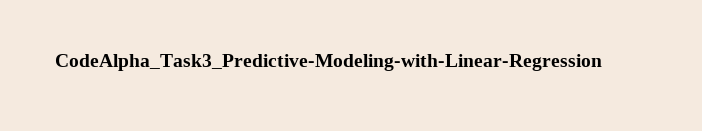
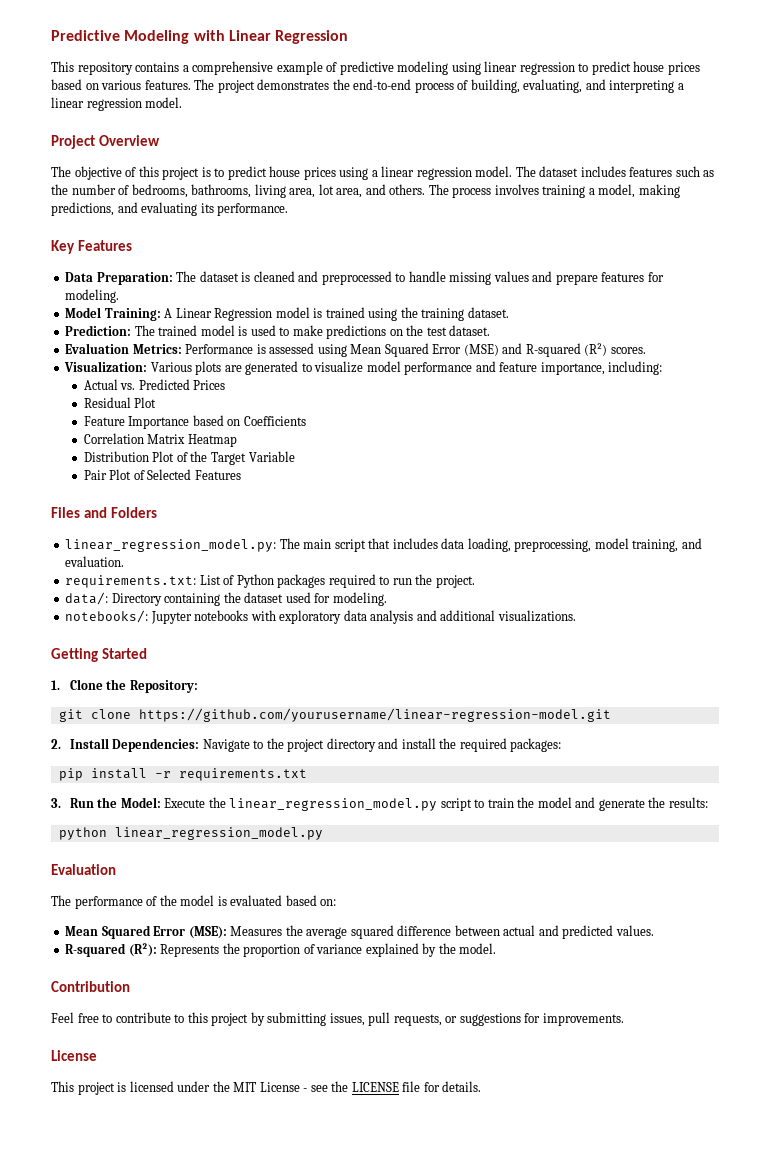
[55,54,602,71] CodeAlpha_Task3_Predictive-Modeling-with-Linear-Regression -> [51,30,349,44] [51,61,700,75] [51,79,684,93] [51,97,183,111] [51,135,160,149] [51,166,715,180] [51,184,680,198] [51,202,289,216] [51,240,132,254] [65,271,664,285] [65,289,120,303] [65,307,509,321] [65,325,491,339] [65,343,646,357] [64,361,663,375] [83,379,226,390] [83,397,157,408] [83,415,306,429] [83,433,237,447] [83,451,295,465] [83,469,241,480] [51,507,157,518] [65,538,702,552] [65,556,125,567] [65,574,475,588] [65,592,387,606] [65,610,576,624] [51,648,147,662] [51,679,198,693] [58,708,611,722] [51,738,562,752] [58,768,307,781] [51,797,708,811] [58,827,323,840] [51,864,116,875] [51,895,337,909] [65,925,654,939] [65,943,497,957] [51,981,130,992] [51,1012,624,1026] [51,1050,97,1061] [51,1081,482,1095] Predictive Modeling with Linear Regression // This repository contains a comprehensive example of predictive modeling using linear regression to predict house prices based on various features. The project demonstrates the end-to-end process of building, evaluating, and interpreting a linear regression model. // Project Overview // The objective of this project is to predict house prices using a linear regression model. The dataset includes features such as the number of bedrooms, bathrooms, living area, lot area, and others. The process involves training a model, making predictions, and evaluating its performance. // Key Features // Data Preparation: The dataset is cleaned and preprocessed to handle missing values and prepare features for modeling. // Model Training: A Linear Regression model is trained using the training dataset. // Prediction: The trained model is used to make predictions on the test dataset. // Evaluation Metrics: Performance is assessed using Mean Squared Error (MSE) and R-squared (R²) scores. // Visualization: Various plots are generated to visualize model performance and feature importance, including: // Actual vs. Predicted Prices // Residual Plot // Feature Importance based on Coefficients // Correlation Matrix Heatmap // Distribution Plot of the Target Variable // Pair Plot of Selected Features // Files and Folders // linear_regression_model.py: The main script that includes data loading, preprocessing, model training, and evaluation. // requirements.txt: List of Python packages required to run the project. // data/: Directory containing the dataset used for modeling. // notebooks/: Jupyter notebooks with exploratory data analysis and additional visualizations. // Getting Started // 1. Clone the Repository: // git clone https://github.com/yourusername/linear-regression-model.git // 2. Install Dependencies: Navigate to the project directory and install the required packages: // pip install -r requirements.txt // 3. Run the Model: Execute the linear_regression_model.py script to train the model and generate the results: // python linear_regression_model.py // Evaluation // The performance of the model is evaluated based on: // Mean Squared Error (MSE): Measures the average squared difference between actual and predicted values. // R-squared (R²): Represents the proportion of variance explained by the model. // Contribution // Feel free to contribute to this project by submitting issues, pull requests, or suggestions for improvements. // License // This project is licensed under the MIT License - see the LICENSE file for details.

